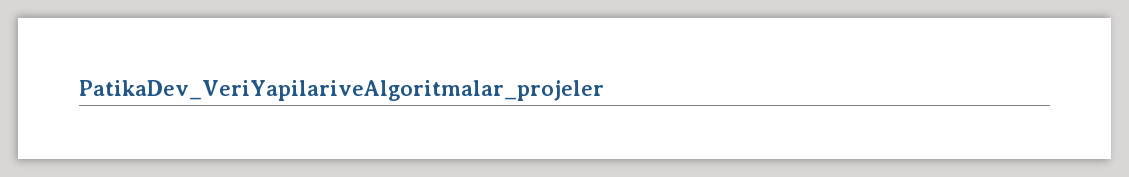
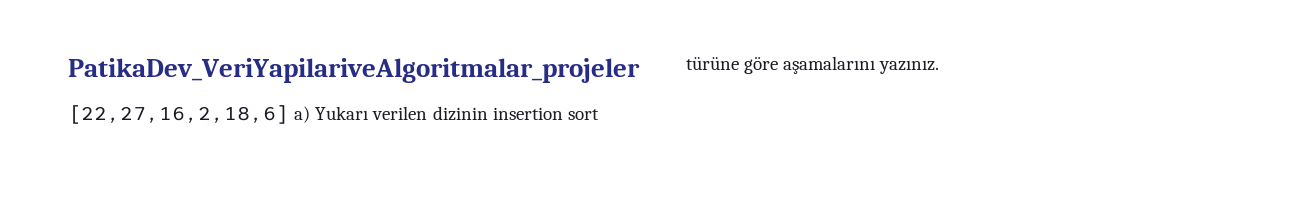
(604, 90) none -> [68,105,599,124] [686,56,940,74] // [22,27,16,2,18,6] a) Yukarı verilen dizinin insertion sort türüne göre aşamalarını yazınız.

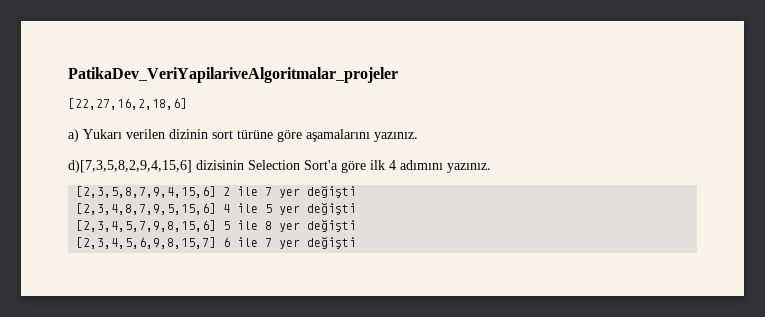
(289, 114) none -> (187, 104) //
[492,107,563,120] insertion -> (208, 134) none
(940, 67) none -> [68,160,491,173] [76,186,357,198] [76,203,357,215] [76,220,357,232] [76,237,357,249] // d)[7,3,5,8,2,9,4,15,6] dizisinin Selection Sort'a göre ilk 4 adımını yazınız. // [2,3,5,8,7,9,4,15,6] 2 ile 7 yer değişti // [2,3,4,8,7,9,5,15,6] 4 ile 5 yer değişti // [2,3,4,5,7,9,8,15,6] 5 ile 8 yer değişti // [2,3,4,5,6,9,8,15,7] 6 ile 7 yer değişti

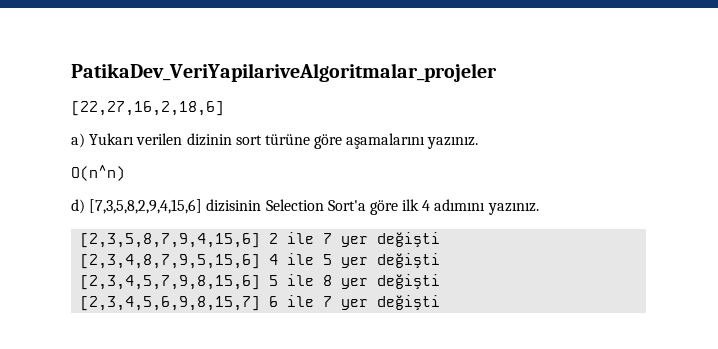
[68,160,192,173] d)[7,3,5,8,2,9,4,15,6] -> [71,165,125,181] [71,199,203,214] O(n^n) // d) [7,3,5,8,2,9,4,15,6]

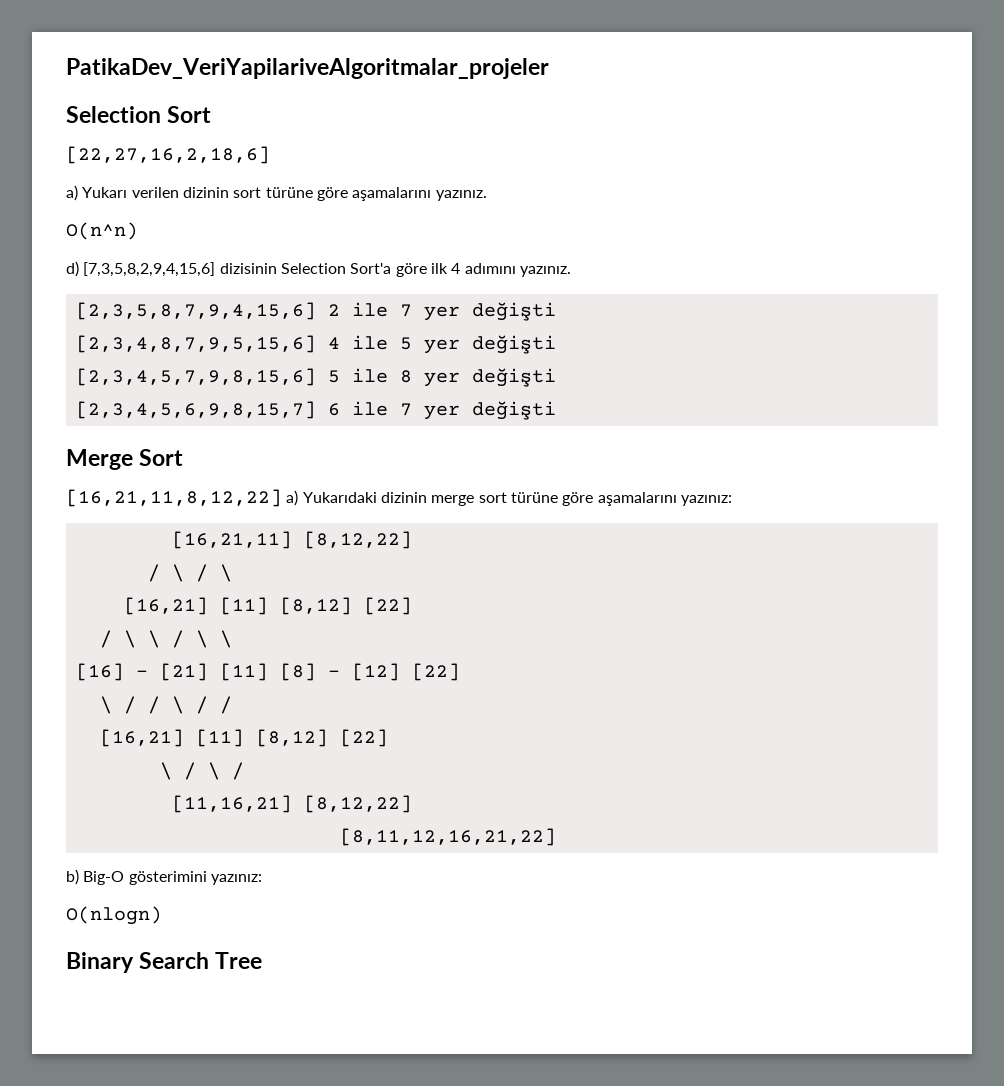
(497, 72) none -> [66,106,212,123] // Selection Sort
(441, 302) none -> [66,449,184,470] [66,489,732,507] [171,531,412,549] [147,564,232,582] [123,597,412,615] [99,630,232,648] [75,663,460,681] [99,696,232,714] [99,729,388,747] [159,762,244,780] [171,795,412,813] [339,828,556,846] [66,869,262,885] [66,906,162,925] [66,952,263,973] // Merge Sort // [16,21,11,8,12,22] a) Yukarıdaki dizinin merge sort türüne göre aşamalarını yazınız: // [16,21,11] [8,12,22] // / \ / \ // [16,21] [11] [8,12] [22] // / \ \ / \ \ // [16] - [21] [11] [8] - [12] [22] // \ / / \ / / // [16,21] [11] [8,12] [22] // \ / \ / // [11,16,21] [8,12,22] // [8,11,12,16,21,22] // b) Big-O gösterimini yazınız: // O(nlogn) // Binary Search Tree

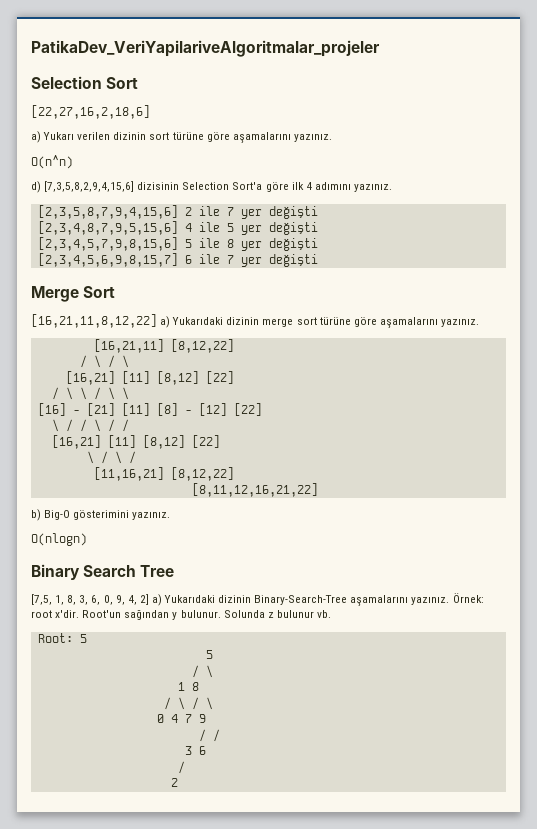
[680,495,732,506] yazınız: -> [440,319,479,327] yazınız.
[210,874,262,885] yazınız: -> [132,512,171,520] yazınız.
(263, 960) none -> [31,593,484,606] [31,610,331,620] [37,633,87,643] [205,650,213,659] [191,665,213,678] [177,682,199,691] [163,697,213,710] [156,714,206,723] [198,729,220,742] [184,746,206,755] [177,761,185,774] [170,778,178,787] // [7,5, 1, 8, 3, 6, 0, 9, 4, 2] a) Yukarıdaki dizinin Binary-Search-Tree aşamalarını yazınız. Örnek: root x'dir. Root'un sağından y bulunur. Solunda z bulunur vb. // Root: 5 // 5 // / \ // 1 8 // / \ / \ // 0 4 7 9 // / / // 3 6 // / // 2

